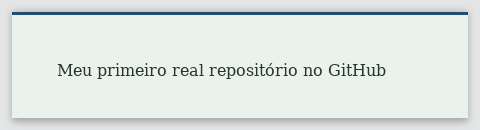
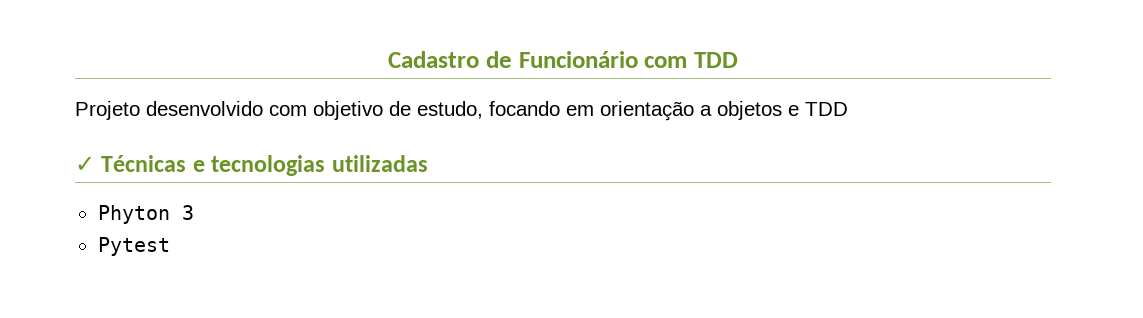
[57,63,386,79] Meu primeiro real repositório no GitHub -> [388,51,738,68] [75,101,848,121] [75,155,428,176] [97,205,194,224] [97,237,170,256] Cadastro de Funcionário com TDD // Projeto desenvolvido com objetivo de estudo, focando em orientação a objetos e TDD // ✓ Técnicas e tecnologias utilizadas // Phyton 3 // Pytest

